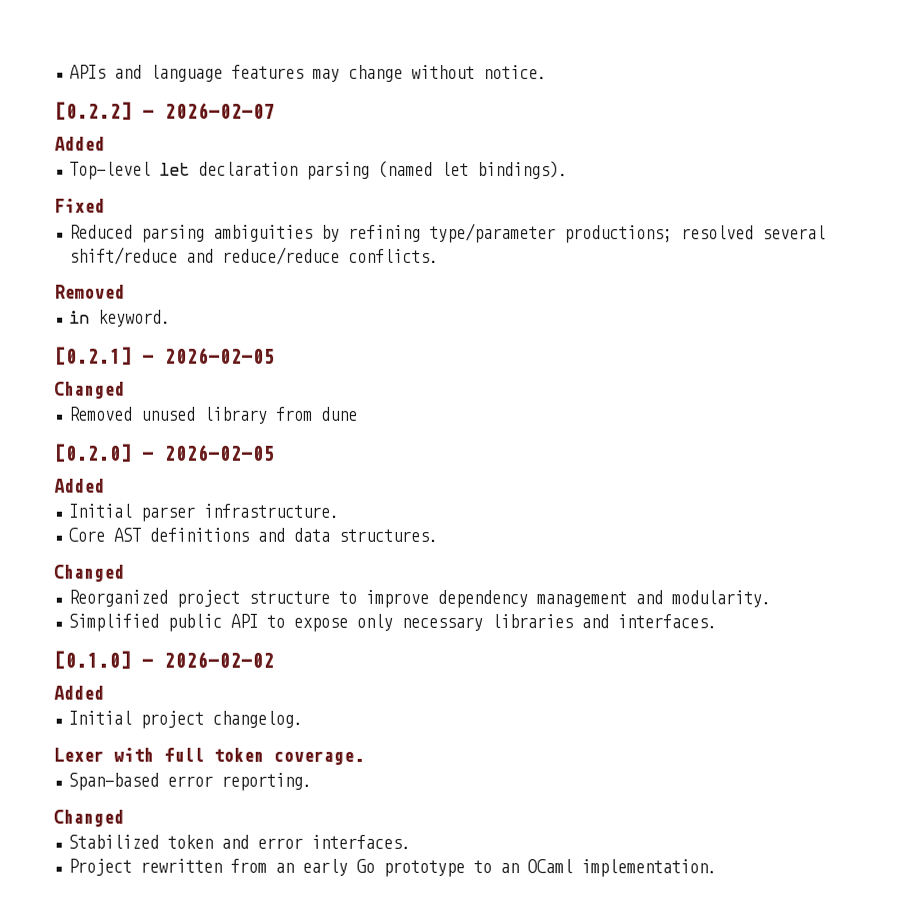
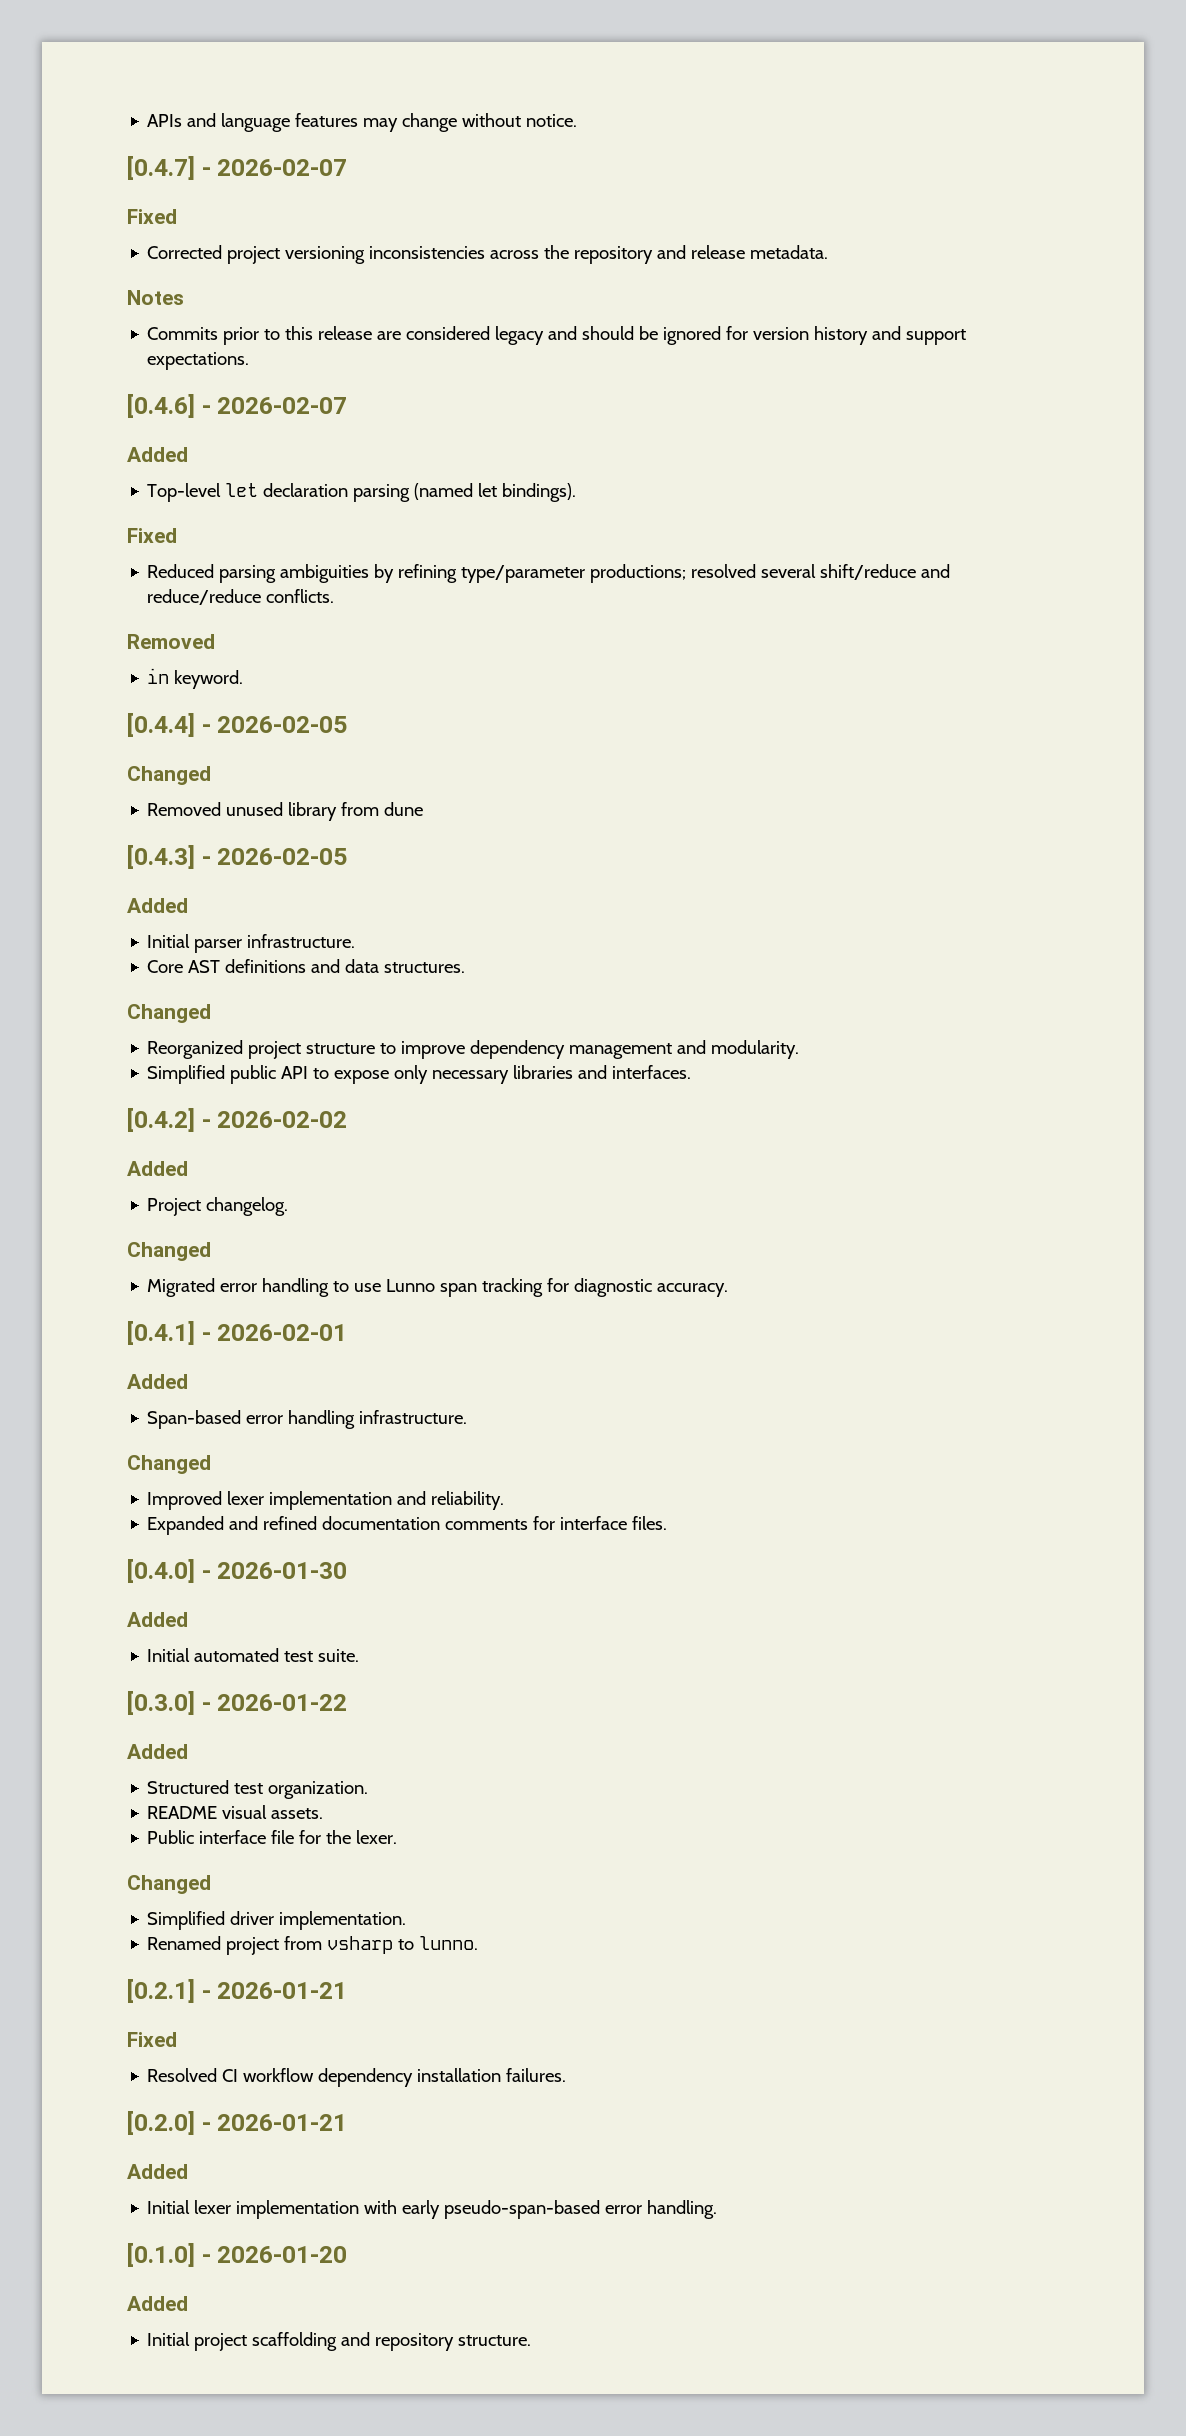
[54,101,132,120] [0.2.2] -> [127,156,348,180] [127,209,177,224] [147,245,829,264] [127,290,184,305] [147,326,967,345] [147,352,250,370] [127,394,195,418] [0.4.7] - 2026-02-07 // Fixed // Corrected project versioning inconsistencies across the repository and release metadata. // Notes // Commits prior to this release are considered legacy and should be ignored for version history and support expectations. // [0.4.6]
[54,346,132,365] [0.2.1] -> [127,713,195,737] [0.4.4]
[53,443,132,462] [0.2.0] -> [127,845,195,869] [0.4.3]
[53,650,131,669] [0.1.0] -> [127,1108,195,1132] [0.4.2]
[68,710,205,729] Initial project -> [147,1198,202,1216] Project
[53,747,364,765] Lexer with full token coverage. -> [127,1242,211,1261] [147,1278,729,1297] [127,1321,348,1345] [127,1374,188,1389] Changed // Migrated error handling to use Lunno span tracking for diagnostic accuracy. // [0.4.1] - 2026-02-01 // Added
[221,772,313,791] [53,809,124,827] [68,834,412,849] [68,858,718,878] reporting. // Changed // Stabilized token and error interfaces. // Project rewritten from an early Go prototype to an OCaml implementation. -> [288,1410,468,1429] [127,1455,211,1474] [147,1491,505,1510] [147,1516,668,1535] [127,1559,348,1583] [127,1612,188,1627] [147,1648,360,1662] [127,1691,348,1715] [127,1744,188,1759] [147,1780,369,1799] [147,1805,324,1819] [147,1830,398,1844] [127,1875,211,1894] [147,1911,407,1930] [147,1936,479,1955] [127,1979,348,2003] [127,2032,177,2047] [147,2068,567,2087] [127,2111,348,2135] [127,2164,188,2179] [147,2200,718,2219] [127,2243,348,2267] [127,2296,188,2311] [147,2332,532,2351] handling infrastructure. // Changed // Improved lexer implementation and reliability. // Expanded and refined documentation comments for interface files. // [0.4.0] - 2026-01-30 // Added // Initial automated test suite. // [0.3.0] - 2026-01-22 // Added // Structured test organization. // README visual assets. // Public interface file for the lexer. // Changed // Simplified driver implementation. // Renamed project from vsharp to lunno. // [0.2.1] - 2026-01-21 // Fixed // Resolved CI workflow dependency installation failures. // [0.2.0] - 2026-01-21 // Added // Initial lexer implementation with early pseudo-span-based error handling. // [0.1.0] - 2026-01-20 // Added // Initial project scaffolding and repository structure.

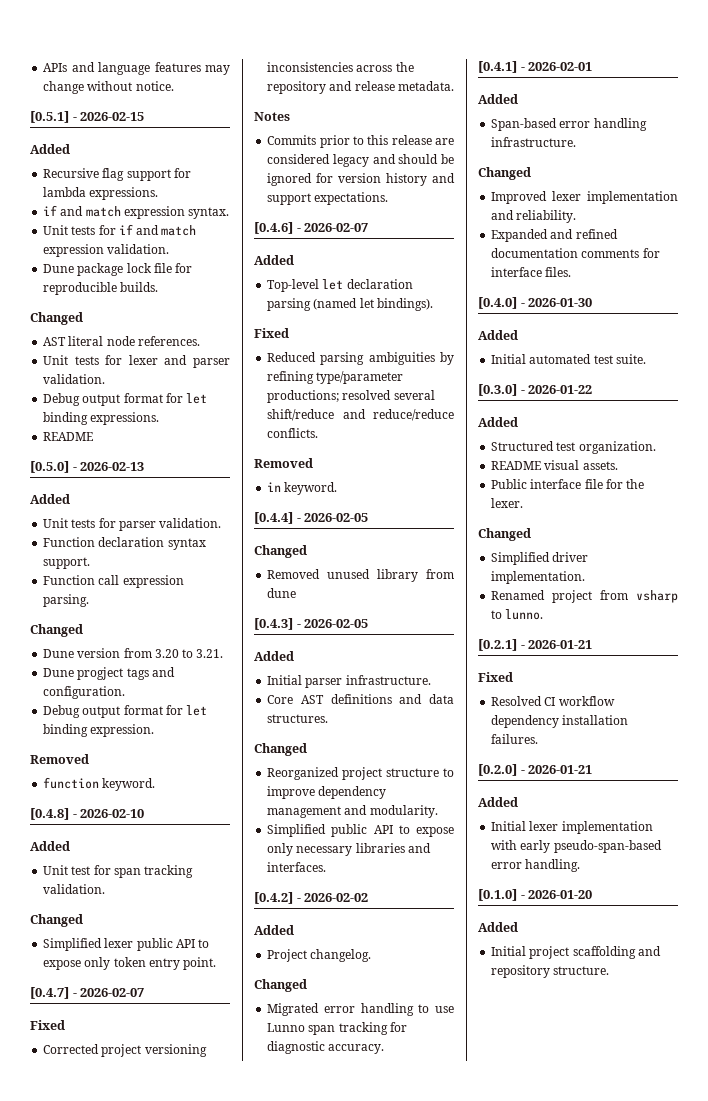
(578, 120) none -> [30,111,145,123] [30,144,70,154] [43,168,191,181] [43,187,159,200] [43,205,230,219] [43,224,197,236] [43,244,170,257] [43,263,193,276] [43,282,159,295] [30,312,83,325] [43,336,200,346] [43,355,230,368] [43,374,106,384] [43,393,208,406] [43,412,160,425] [43,432,94,441] [30,461,145,473] [30,494,70,504] [43,518,222,531] [43,537,206,550] [43,557,91,569] [43,575,184,588] [43,594,90,607] [30,624,83,637] [43,648,224,658] [43,667,175,680] [43,686,126,699] [43,705,208,718] [43,724,155,737] [30,754,89,764] [43,777,156,791] [30,808,145,820] [30,841,70,851] [43,865,194,878] [43,884,106,894] [30,914,83,927] [43,938,210,951] [43,957,217,970] // [0.5.1] - 2026-02-15 // Added // Recursive flag support for lambda expressions. // if and match expression syntax. // Unit tests for if and match expression validation. // Dune package lock file for reproducible builds. // Changed // AST literal node references. // Unit tests for lexer and parser validation. // Debug output format for let binding expressions. // README // [0.5.0] - 2026-02-13 // Added // Unit tests for parser validation. // Function declaration syntax support. // Function call expression parsing. // Changed // Dune version from 3.20 to 3.21. // Dune progject tags and configuration. // Debug output format for let binding expression. // Removed // function keyword. // [0.4.8] - 2026-02-10 // Added // Unit test for span tracking validation. // Changed // Simplified lexer public API to expose only token entry point.

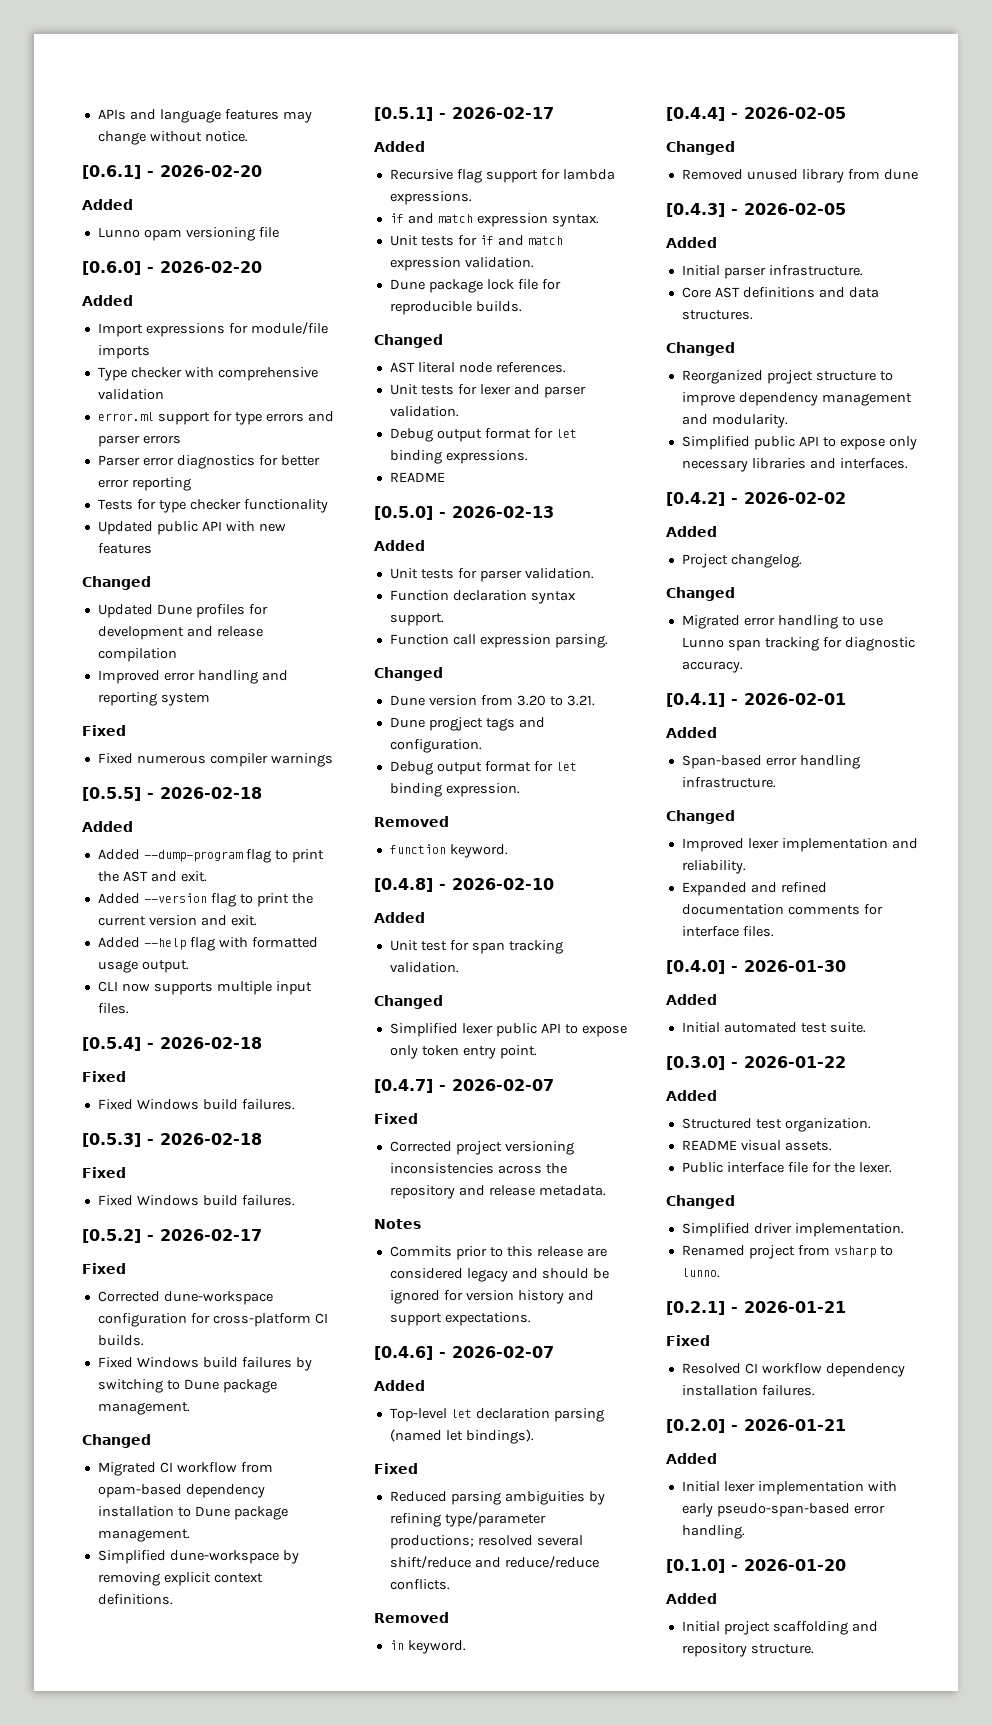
(174, 86) none -> [82,165,262,179] [82,199,133,210] [97,227,279,241] [82,261,262,275] [82,295,133,306] [97,322,328,337] [97,345,150,359] [97,367,318,381] [97,389,164,400] [97,411,334,425] [97,435,181,447] [97,455,320,469] [97,477,191,491] [97,499,328,513] [97,521,286,535] [97,543,152,554] [82,576,151,590] [97,604,268,618] [97,626,263,640] [97,648,177,662] [97,670,288,684] [97,692,210,706] [82,725,126,736] [97,753,333,767] [82,787,262,801] [82,821,133,832] [97,849,324,863] [97,871,207,882] [97,893,313,907] [97,915,257,926] [97,937,318,951] [97,960,189,973] [97,981,312,995] [97,1003,129,1014] [82,1037,262,1051] [82,1071,126,1082] [97,1099,295,1110] [82,1133,262,1147] [82,1167,126,1178] [97,1195,295,1206] [82,1229,262,1243] [82,1263,126,1274] [97,1291,273,1305] [97,1313,328,1327] [97,1335,144,1346] [97,1357,312,1371] [97,1379,277,1393] [97,1402,190,1415] [82,1434,151,1448] [97,1462,273,1476] [97,1484,265,1498] [97,1506,288,1520] [97,1529,190,1542] [97,1550,299,1564] [97,1572,263,1586] [97,1594,173,1605] // [0.6.1] - 2026-02-20 // Added // Lunno opam versioning file // [0.6.0] - 2026-02-20 // Added // Import expressions for module/file imports // Type checker with comprehensive validation // error.ml support for type errors and parser errors // Parser error diagnostics for better error reporting // Tests for type checker functionality // Updated public API with new features // Changed // Updated Dune profiles for development and release compilation // Improved error handling and reporting system // Fixed // Fixed numerous compiler warnings // [0.5.5] - 2026-02-18 // Added // Added --dump-program flag to print the AST and exit. // Added --version flag to print the current version and exit. // Added --help flag with formatted usage output. // CLI now supports multiple input files. // [0.5.4] - 2026-02-18 // Fixed // Fixed Windows build failures. // [0.5.3] - 2026-02-18 // Fixed // Fixed Windows build failures. // [0.5.2] - 2026-02-17 // Fixed // Corrected dune-workspace configuration for cross-platform CI builds. // Fixed Windows build failures by switching to Dune package management. // Changed // Migrated CI workflow from opam-based dependency installation to Dune package management. // Simplified dune-workspace by removing explicit context definitions.
[80,112,145,121] 2026-02-15 -> [452,107,554,119] 2026-02-17

